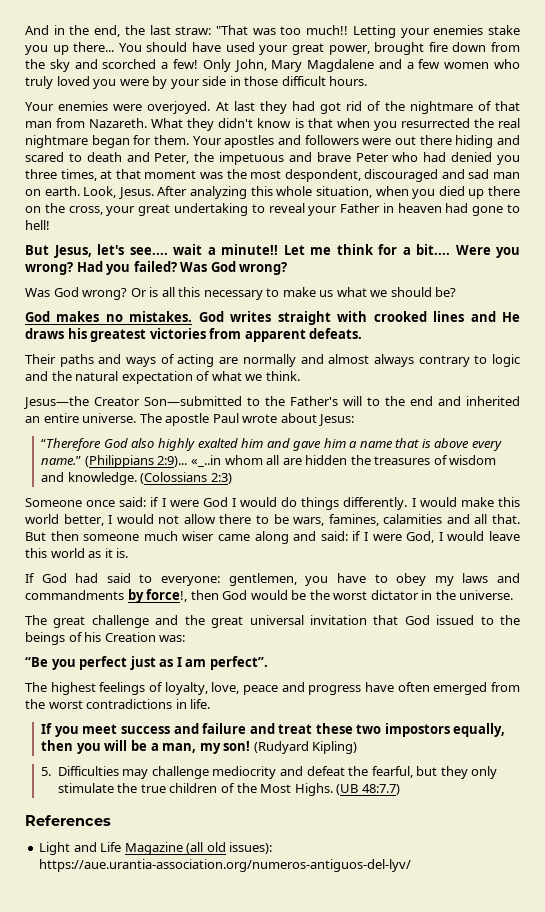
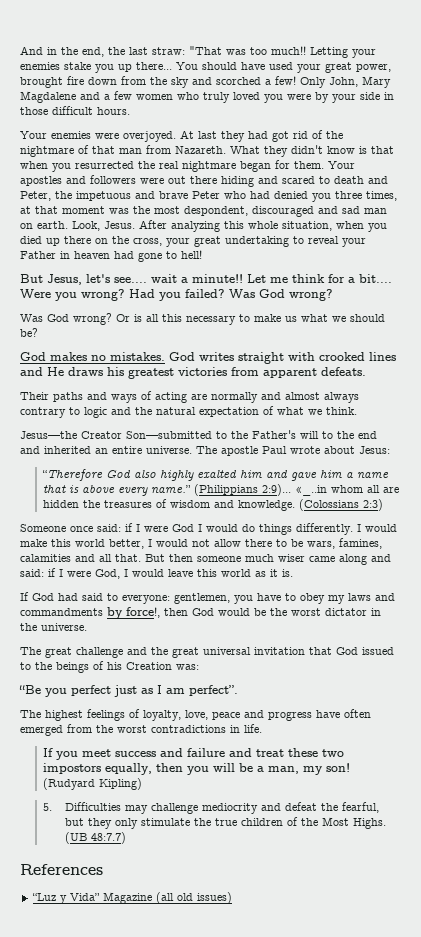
[39,842,122,855] Light and Life -> [31,893,100,904] “Luz y Vida”
[229,842,273,854] [39,859,412,872] issues): https://aue.urantia-association.org/numeros-antiguos-del-lyv/ -> [196,892,232,904] issues)

